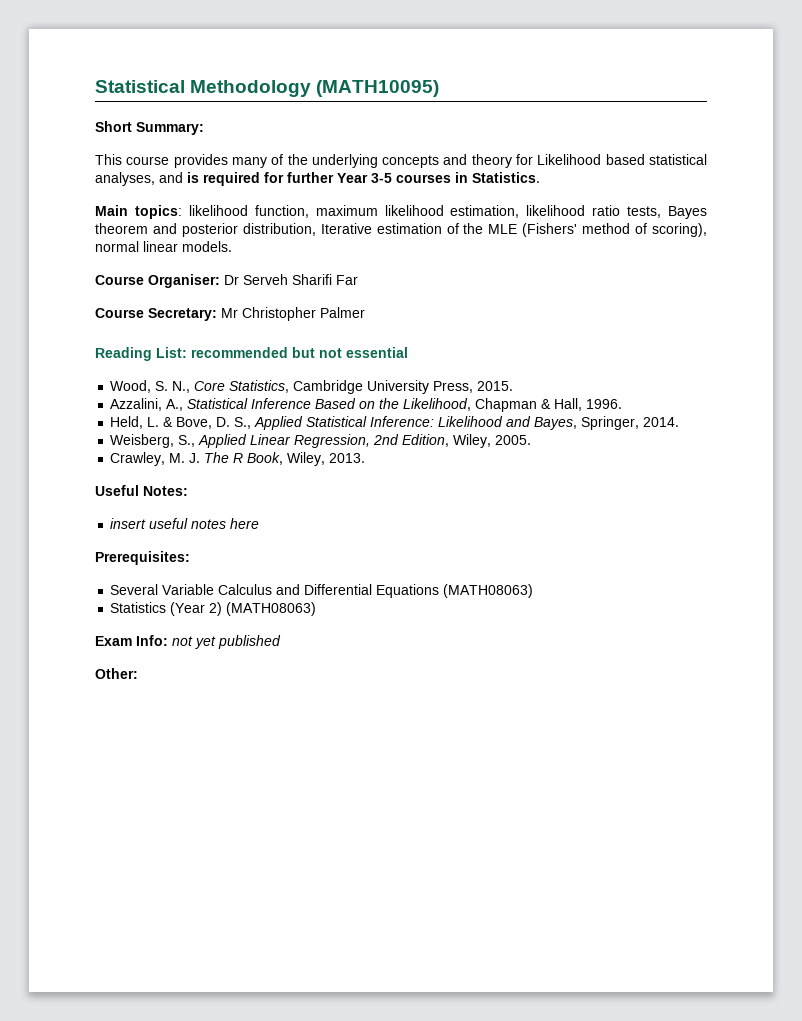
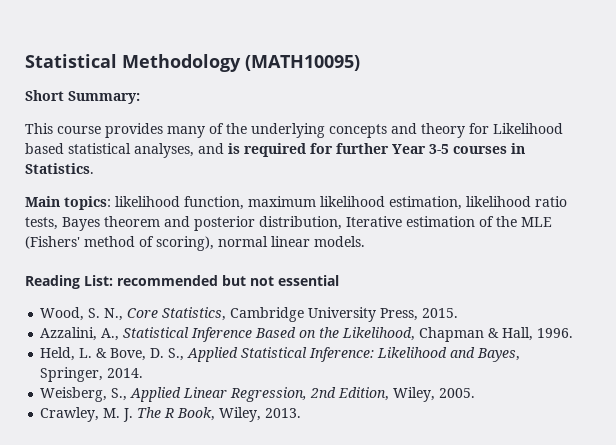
[95,274,358,288] [95,307,365,321] // Course Organiser: Dr Serveh Sharifi Far // Course Secretary: Mr Christopher Palmer -> (365, 241) none
[95,485,188,496] [110,518,260,529] [95,551,190,565] [110,584,534,598] [110,602,317,616] [95,635,281,649] [95,668,138,679] // Useful Notes: // insert useful notes here // Prerequisites: // Several Variable Calculus and Differential Equations (MATH08063) // Statistics (Year 2) (MATH08063) // Exam Info: not yet published // Other: -> (302, 413) none

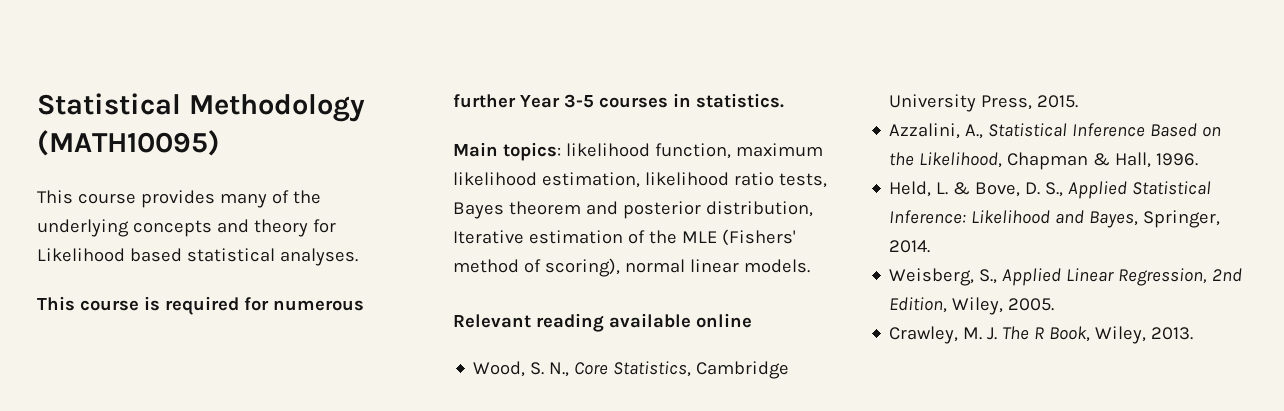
[25,90,140,104] // Short Summary: -> (220, 143) none
[134,143,224,158] analyses, and -> [279,248,358,266] [37,296,139,311] analyses. // This course
(333, 148) none -> [272,300,364,311] numerous
[25,163,94,174] Statistics. -> [695,93,784,108] statistics.
[25,275,339,289] Reading List: recommended but not essential -> [453,313,752,332] Relevant reading available online

